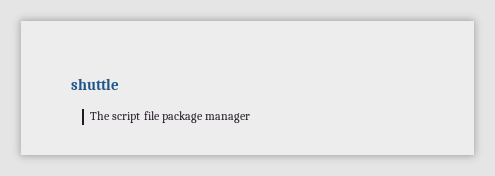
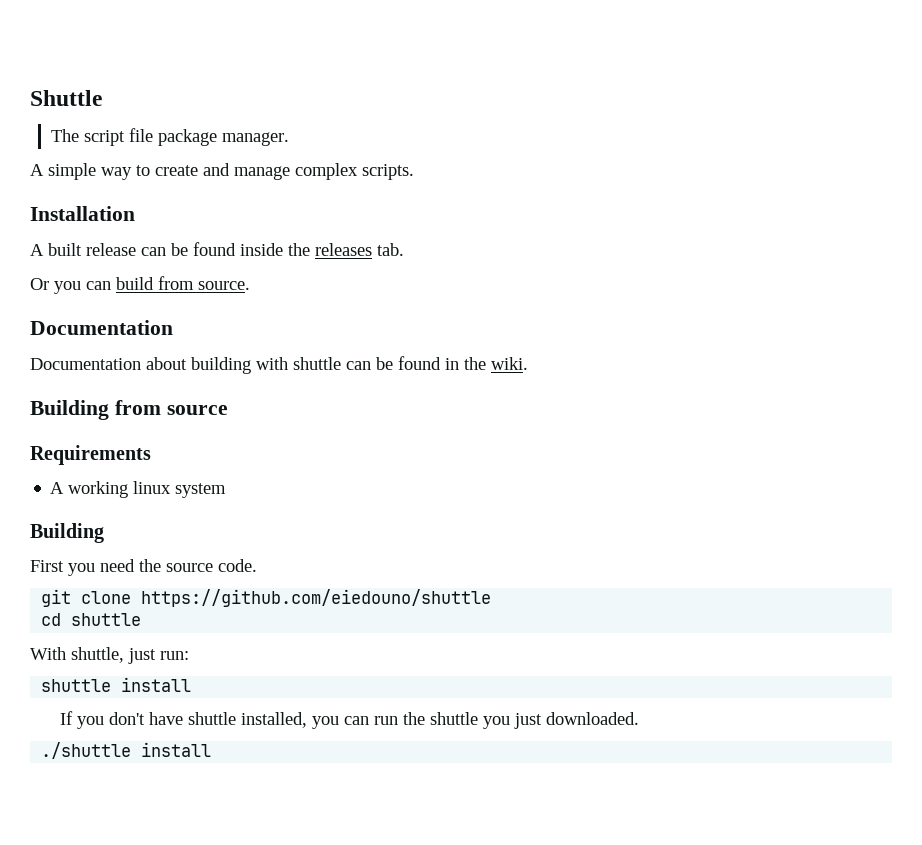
[71,78,119,90] shuttle -> [30,90,102,106] Shuttle
[205,113,251,123] manager -> [222,132,290,146] [30,163,414,180] [30,206,135,221] [30,242,404,256] [30,276,250,294] [30,320,173,335] [30,356,528,374] [30,400,228,420] [30,445,151,465] [50,481,227,498] [30,523,104,543] [30,559,257,576] [41,589,492,607] [41,613,142,626] [30,647,189,664] [41,677,192,692] [59,711,639,729] [41,742,212,759] manager. // A simple way to create and manage complex scripts. // Installation // A built release can be found inside the releases tab. // Or you can build from source. // Documentation // Documentation about building with shuttle can be found in the wiki. // Building from source // Requirements // A working linux system // Building // First you need the source code. // git clone https://github.com/eiedouno/shuttle // cd shuttle // With shuttle, just run: // shuttle install // If you don't have shuttle installed, you can run the shuttle you just downloaded. // ./shuttle install

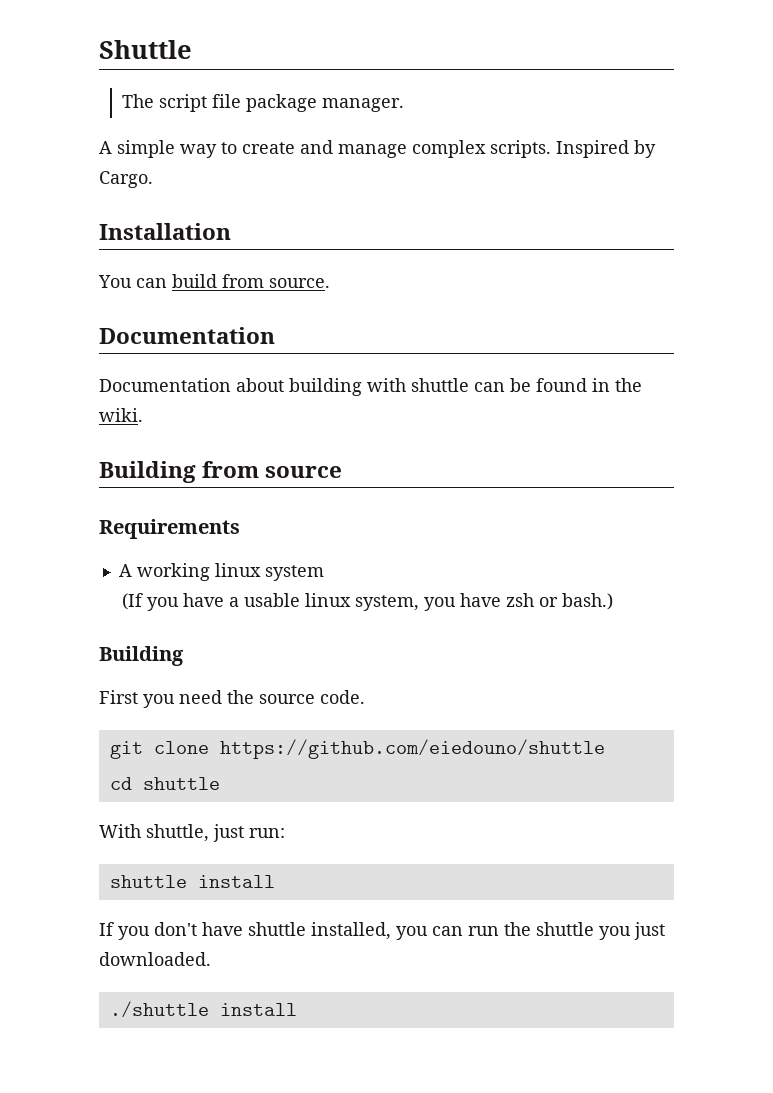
[30,206,135,221] [30,242,404,256] [30,278,81,294] // Installation // A built release can be found inside the releases tab. // Or you -> [556,140,656,158] [99,171,153,188] [99,223,231,240] [98,275,132,288] Inspired by Cargo. // Installation // You
(227, 490) none -> [122,593,614,611] // (If you have a usable linux system, you have zsh or bash.)

